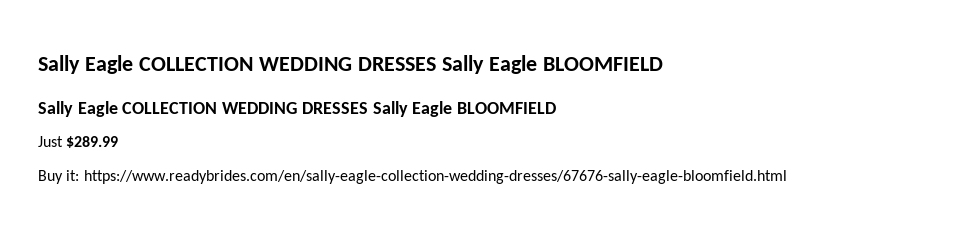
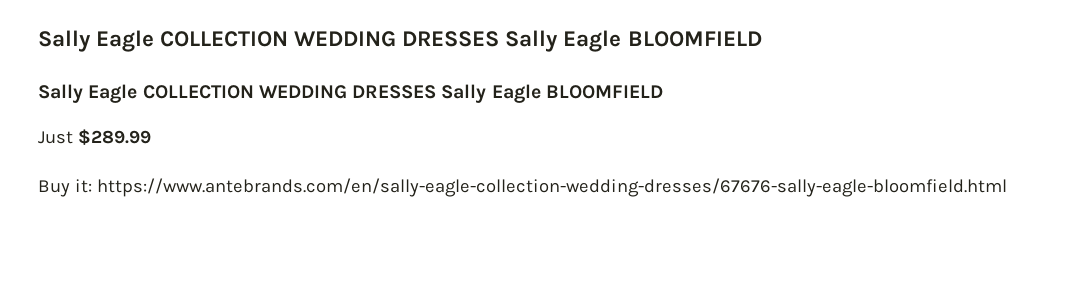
[83,170,787,184] https://www.readybrides.com/en/sally-eagle-collection-wedding-dresses/67676-sally-eagle-bloomfield.html -> [96,178,1007,197] https://www.antebrands.com/en/sally-eagle-collection-wedding-dresses/67676-sally-eagle-bloomfield.html

